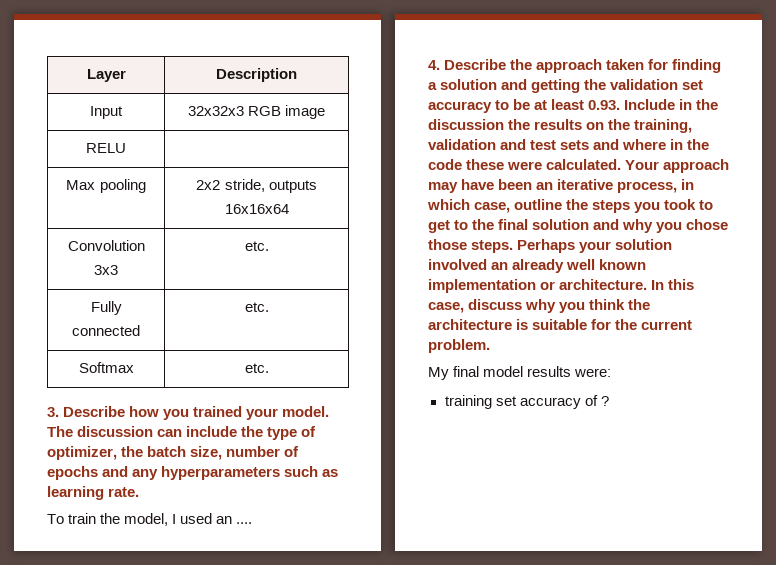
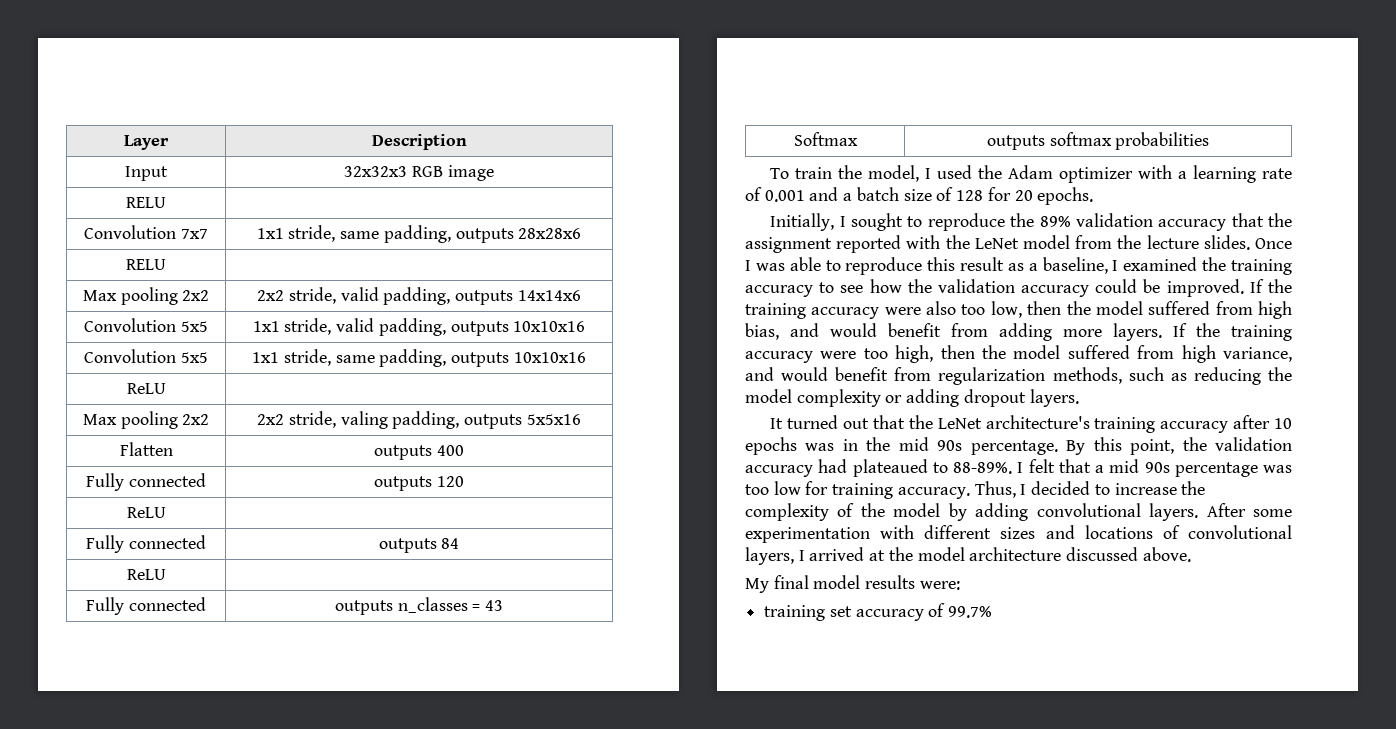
[66,179,146,193] [196,179,317,193] [224,204,289,214] [67,240,145,251] [94,265,118,275] [244,241,269,251] [90,301,122,315] [72,325,140,336] [244,302,269,312] [78,362,134,373] [244,363,269,373] [47,406,330,420] [47,426,317,440] [47,446,300,460] [47,466,339,480] [47,486,140,500] // Max pooling | 2x2 stride, outputs 16x16x64 // Convolution 3x3 | etc. // Fully connected | etc. // Softmax | etc. // 3. Describe how you trained your model. The discussion can include the type of optimizer, the batch size, number of epochs and any hyperparameters such as learning rate. -> [84,225,208,239] [256,225,582,243] [126,259,166,270] [82,287,210,305] [257,287,581,305] [84,318,208,332] [252,318,586,336] [84,349,208,363] [252,349,586,367] [126,383,166,394] [82,411,210,429] [257,411,581,429] [119,442,173,456] [374,445,464,460] [86,473,206,491] [374,476,464,491] [126,507,166,518] [86,535,206,553] [378,538,460,553] [126,569,166,580] [86,597,206,615] [334,597,504,615] [793,132,858,146] [986,132,1210,150] // Convolution 7x7 | 1x1 stride, same padding, outputs 28x28x6 // RELU | // Max pooling 2x2 | 2x2 stride, valid padding, outputs 14x14x6 // Convolution 5x5 | 1x1 stride, valid padding, outputs 10x10x16 // Convolution 5x5 | 1x1 stride, same padding, outputs 10x10x16 // ReLU | // Max pooling 2x2 | 2x2 stride, valing padding, outputs 5x5x16 // Flatten | outputs 400 // Fully connected | outputs 120 // ReLU | // Fully connected | outputs 84 // ReLU | // Fully connected | outputs n_classes = 43 // Softmax | outputs softmax probabilities
[216,516,253,524] [428,59,722,73] [428,79,704,93] [428,99,719,113] [428,119,693,133] [428,139,710,150] [428,159,730,173] [428,179,695,193] [427,199,714,213] [428,219,729,233] [428,239,673,253] [428,259,647,273] [428,279,695,293] [428,299,651,313] [428,319,693,330] [428,339,490,353] an .... // 4. Describe the approach taken for finding a solution and getting the validation set accuracy to be at least 0.93. Include in the discussion the results on the training, validation and test sets and where in the code these were calculated. Your approach may have been an iterative process, in which case, outline the steps you took to get to the final solution and why you chose those steps. Perhaps your solution involved an already well known implementation or architecture. In this case, discuss why you think the architecture is suitable for the current problem. -> [978,165,1292,183] [745,187,1094,205] [770,213,1292,231] [745,235,1292,253] [745,257,1293,275] [745,279,1292,297] [745,301,1292,319] [745,323,1292,341] [745,345,1292,363] [745,367,1292,385] [745,389,1079,407] [770,415,1292,433] [745,437,1292,455] [745,459,1292,477] [745,481,1206,499] [745,503,1292,521] [745,525,1292,543] [745,547,1191,565] the Adam optimizer with a learning rate of 0.001 and a batch size of 128 for 20 epochs. // Initially, I sought to reproduce the 89% validation accuracy that the assignment reported with the LeNet model from the lecture slides. Once I was able to reproduce this result as a baseline, I examined the training accuracy to see how the validation accuracy could be improved. If the training accuracy were also too low, then the model suffered from high bias, and would benefit from adding more layers. If the training accuracy were too high, then the model suffered from high variance, and would benefit from regularization methods, such as reducing the model complexity or adding dropout layers. // It turned out that the LeNet architecture's training accuracy after 10 epochs was in the mid 90s percentage. By this point, the validation accuracy had plateaued to 88-89%. I felt that a mid 90s percentage was too low for training accuracy. Thus, I decided to increase the complexity of the model by adding convolutional layers. After some experimentation with different sizes and locations of convolutional layers, I arrived at the model architecture discussed above.
[600,396,609,406] ? -> [948,606,993,618] 99.7%

